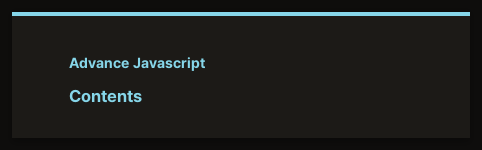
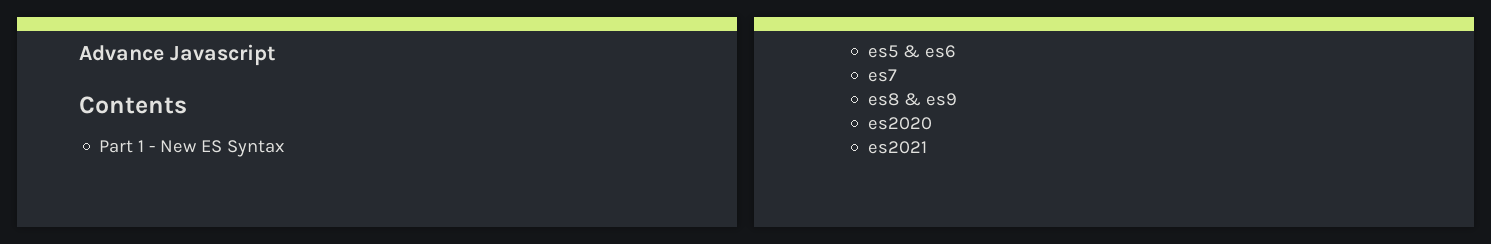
(142, 96) none -> [99,140,285,157] [867,45,956,58] [867,69,897,82] [867,93,957,106] [867,117,932,130] [867,141,927,154] // Part 1 - New ES Syntax // es5 & es6 // es7 // es8 & es9 // es2020 // es2021

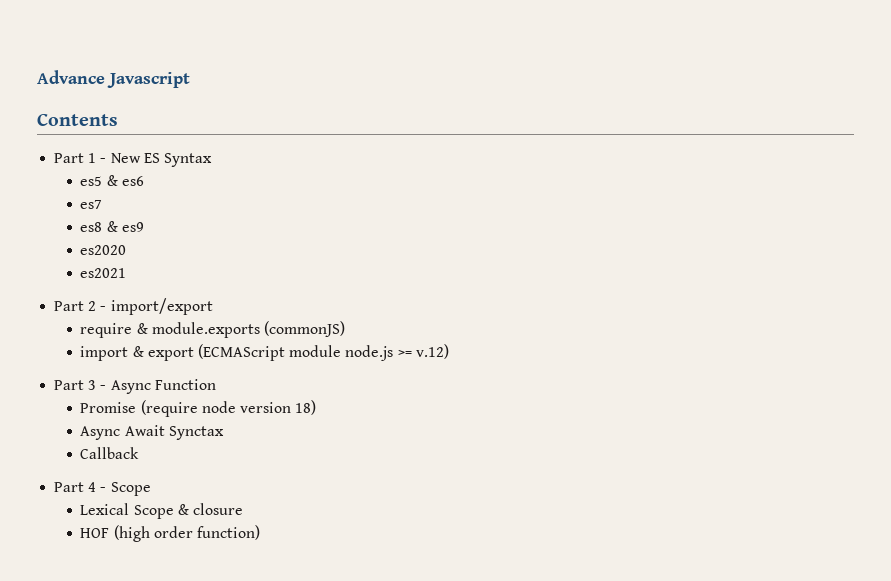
(927, 147) none -> [54,298,213,315] [80,321,346,338] [80,344,449,361] [54,379,216,394] [80,400,317,417] [80,425,224,440] [80,447,140,459] [54,482,151,496] [80,503,244,519] [80,525,261,542] // Part 2 - import/export // require & module.exports (commonJS) // import & export (ECMAScript module node.js >= v.12) // Part 3 - Async Function // Promise (require node version 18) // Async Await Synctax // Callback // Part 4 - Scope // Lexical Scope & closure // HOF (high order function)

